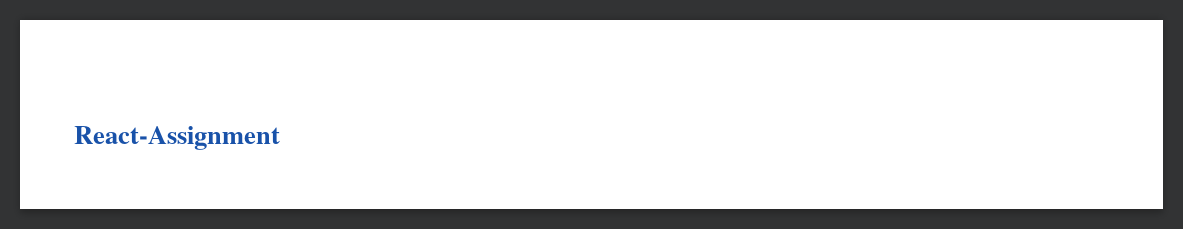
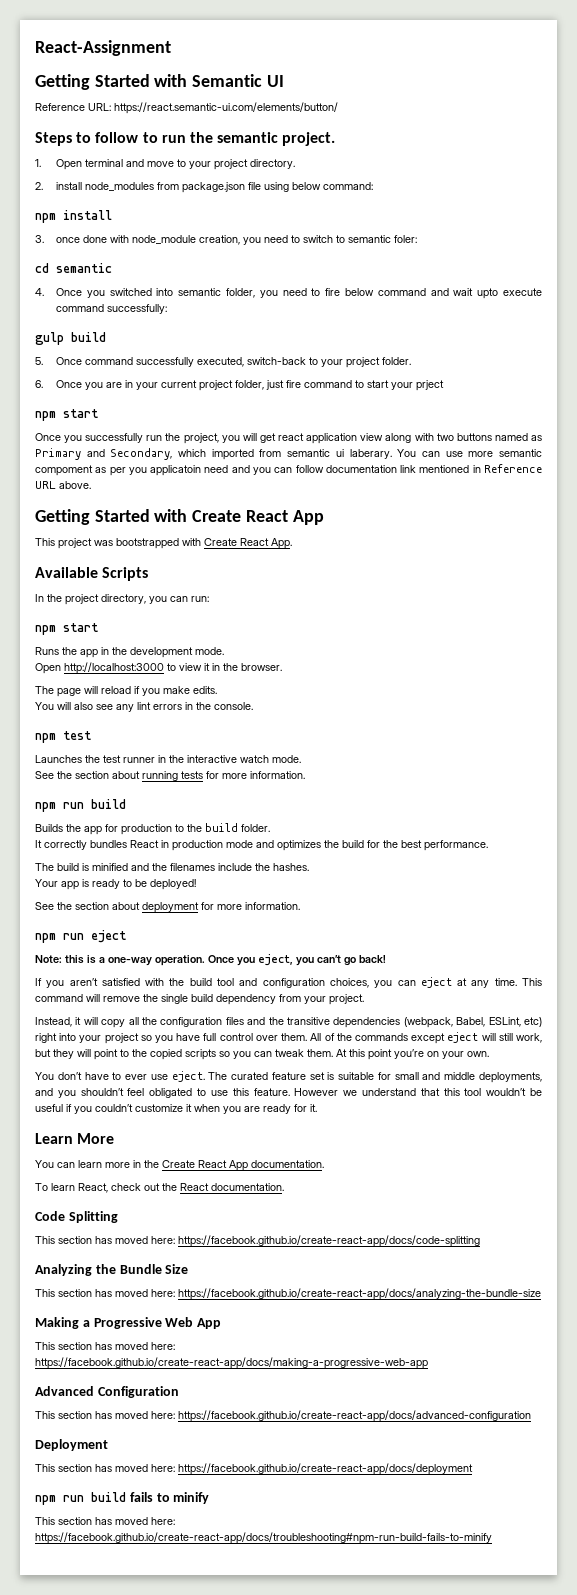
(280, 138) none -> [35,74,284,90] [35,102,338,114] [35,132,336,146] [35,159,295,170] [35,182,373,193] [35,210,112,223] [35,235,417,245] [35,263,112,273] [35,288,542,299] [55,304,167,314] [35,332,106,345] [35,357,411,368] [35,380,444,391] [35,409,98,421] [35,433,543,444] [35,448,542,460] [35,464,542,476] [35,481,91,489] [35,509,324,525] [35,538,292,549] [35,567,149,581] [35,594,209,605] [35,623,98,635] [35,647,224,658] [35,662,282,674] [35,686,217,697] [35,702,253,712] [35,731,91,743] [35,755,301,763] [35,771,305,781] [35,799,126,812] [35,823,270,835] [35,840,488,851] [35,863,309,871] [35,879,196,890] [35,902,300,913] [35,930,126,943] [35,954,386,966] [35,977,543,988] [35,994,364,1005] [35,1017,542,1028] [35,1032,543,1044] [35,1049,489,1060] [35,1071,542,1083] [35,1088,542,1098] [35,1104,317,1114] [35,1133,115,1144] [35,1160,324,1171] [35,1183,284,1193] [35,1211,118,1223] [35,1235,480,1247] [35,1264,189,1276] [35,1288,541,1300] [35,1317,222,1329] [35,1342,175,1350] [35,1357,428,1369] [35,1386,179,1398] [35,1410,531,1422] [35,1439,108,1451] [35,1463,473,1475] [35,1492,210,1505] [35,1517,175,1525] [35,1532,492,1544] // Getting Started with Semantic UI // Reference URL: https://react.semantic-ui.com/elements/button/ // Steps to follow to run the semantic project. // 1. Open terminal and move to your project directory. // 2. install node_modules from package.json file using below command: // npm install // 3. once done with node_module creation, you need to switch to semantic foler: // cd semantic // 4. Once you switched into semantic folder, you need to fire below command and wait upto execute command successfully: // gulp build // 5. Once command successfully executed, switch-back to your project folder. // 6. Once you are in your current project folder, just fire command to start your prject // npm start // Once you successfully run the project, you will get react application view along with two buttons named as Primary and Secondary, which imported from semantic ui laberary. You can use more semantic compoment as per you applicatoin need and you can follow documentation link mentioned in Reference URL above. // Getting Started with Create React App // This project was bootstrapped with Create React App. // Available Scripts // In the project directory, you can run: // npm start // Runs the app in the development mode. // Open http://localhost:3000 to view it in the browser. // The page will reload if you make edits. // You will also see any lint errors in the console. // npm test // Launches the test runner in the interactive watch mode. // See the section about running tests for more information. // npm run build // Builds the app for production to the build folder. // It correctly bundles React in production mode and optimizes the build for the best performance. // The build is minified and the filenames include the hashes. // Your app is ready to be deployed! // See the section about deployment for more information. // npm run eject // Note: this is a one-way operation. Once you eject, you can’t go back! // If you aren’t satisfied with the build tool and configuration choices, you can eject at any time. This command will remove the single build dependency from your project. // Instead, it will copy all the configuration files and the transitive dependencies (webpack, Babel, ESLint, etc) right into your project so you have full control over them. All of the commands except eject will still work, but they will point to the copied scripts so you can tweak them. At this point you’re on your own. // You don’t have to ever use eject. The curated feature set is suitable for small and middle deployments, and you shouldn’t feel obligated to use this feature. However we understand that this tool wouldn’t be useful if you couldn’t customize it when you are ready for it. // Learn More // You can learn more in the Create React App documentation. // To learn React, check out the React documentation. // Code Splitting // This section has moved here: https://facebook.github.io/create-react-app/docs/code-splitting // Analyzing the Bundle Size // This section has moved here: https://facebook.github.io/create-react-app/docs/analyzing-the-bundle-size // Making a Progressive Web App // This section has moved here: https://facebook.github.io/create-react-app/docs/making-a-progressive-web-app // Advanced Configuration // This section has moved here: https://facebook.github.io/create-react-app/docs/advanced-configuration // Deployment // This section has moved here: https://facebook.github.io/create-react-app/docs/deployment // npm run build fails to minify // This section has moved here: https://facebook.github.io/create-react-app/docs/troubleshooting#npm-run-build-fails-to-minify

